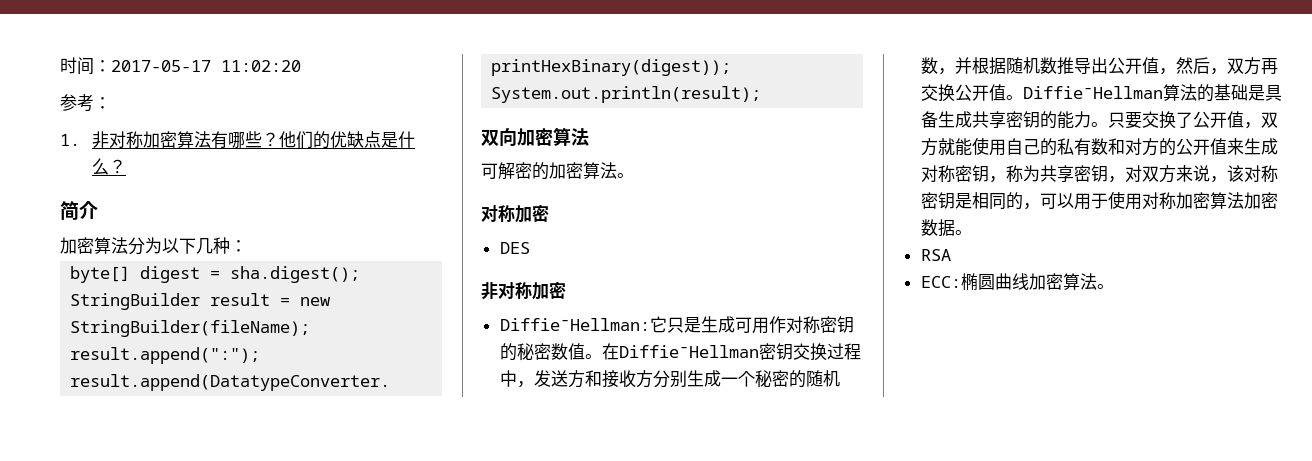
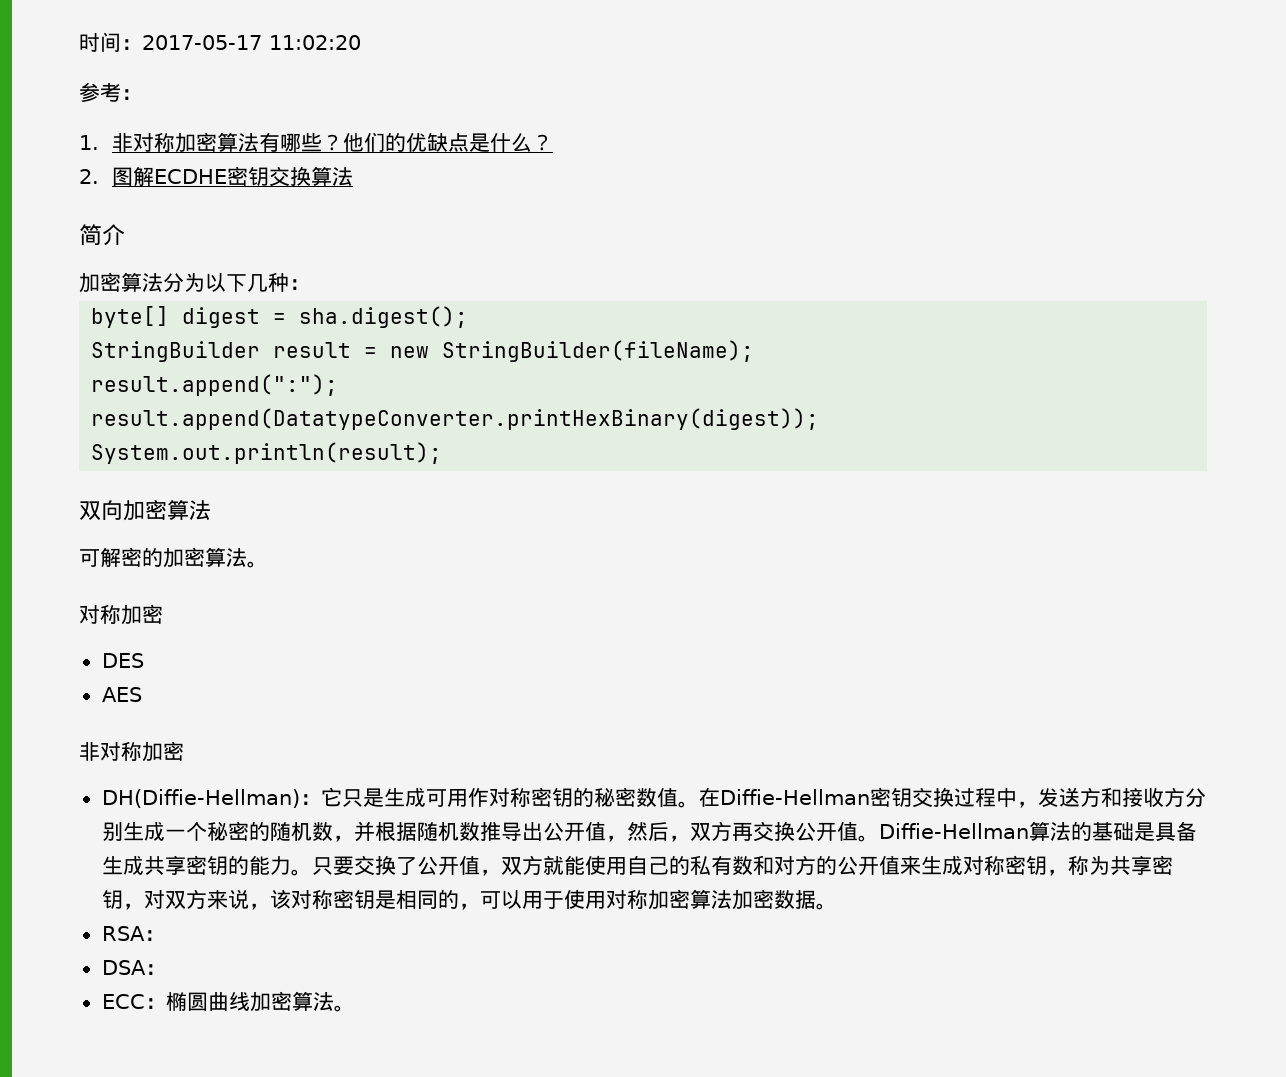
(126, 166) none -> [79,166,354,187] // 2.图解ECDHE密钥交换算法
(530, 248) none -> [101,687,142,702] // AES
[499,318,650,331] DiffieˉHellman: -> [101,789,321,808] DH(Diffie-Hellman)：
[618,345,759,358] DiffieˉHellman -> [719,789,870,805] Diffie-Hellman
[1022,86,1163,99] DiffieˉHellman -> [878,823,1029,839] Diffie-Hellman
[920,276,961,288] // ECC: -> [143,930,165,941] [101,960,166,975] [101,994,166,1009] ： // DSA： // ECC：

